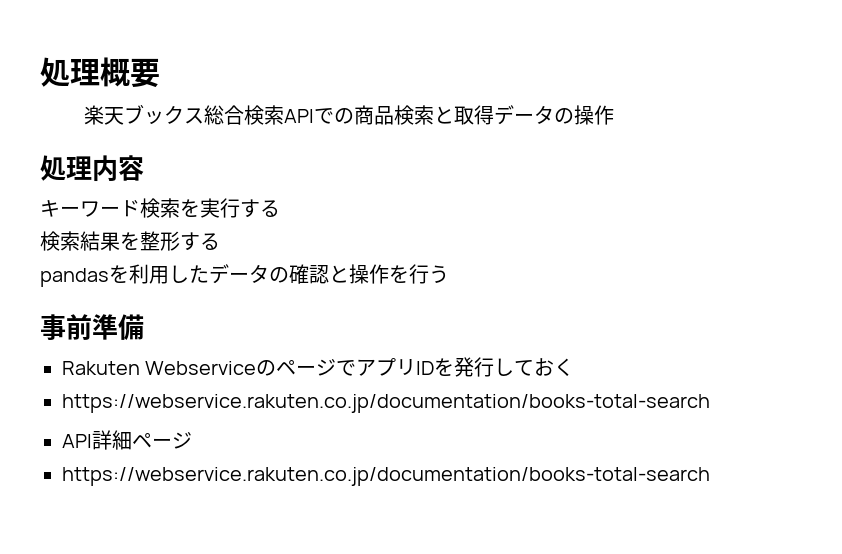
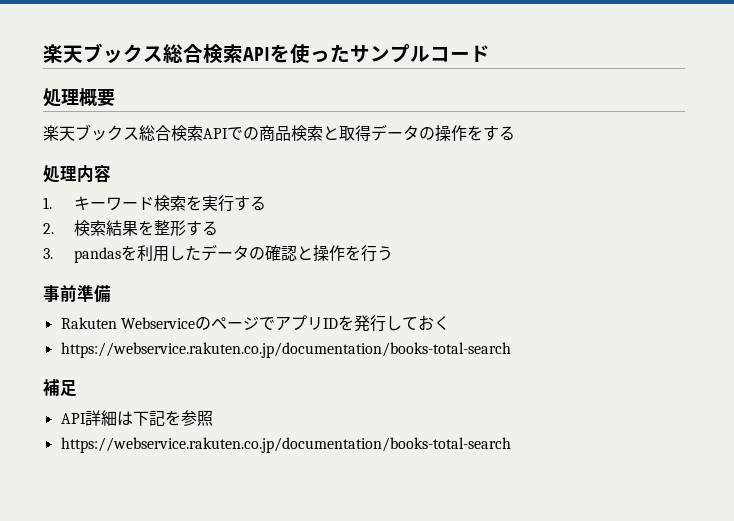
(40, 72) none -> [43,43,490,64] 楽天ブックス総合検索APIを使ったサンプルコード //
(615, 115) none -> [467,125,515,141] をする
(144, 168) none -> [43,197,52,209] 1.
(280, 208) none -> [43,223,54,234] 2.
(220, 241) none -> [43,248,53,259] 3.
(710, 403) none -> [43,379,77,396] // 補足
[132,432,192,449] ページ -> [116,410,213,426] は下記を参照

